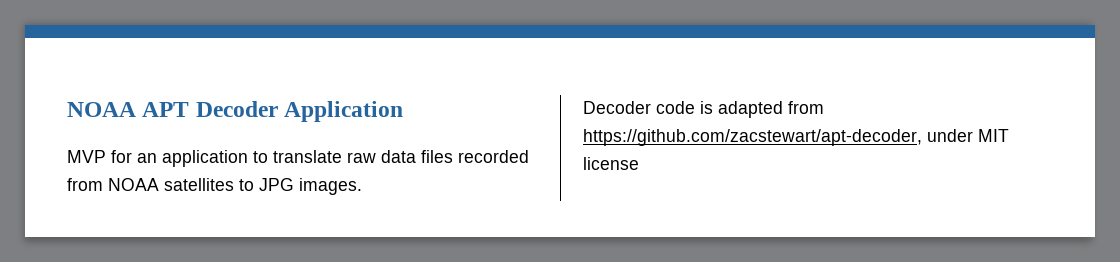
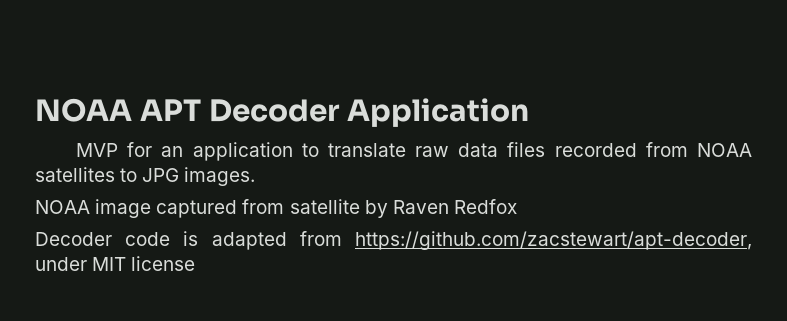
(362, 186) none -> [35,199,517,218] // NOAA image captured from satellite by Raven Redfox

